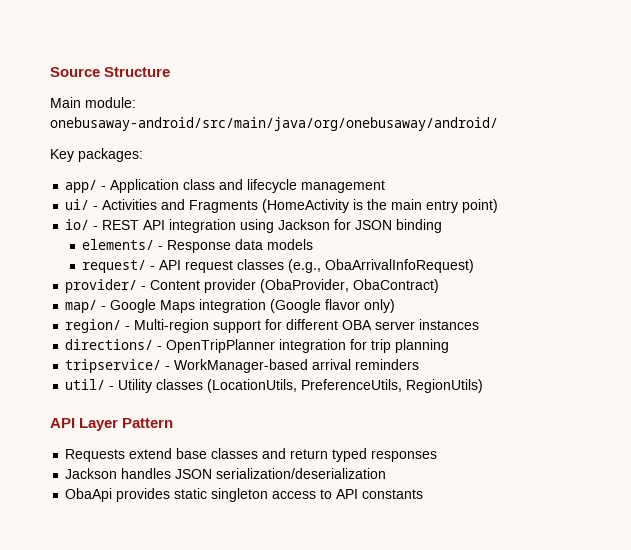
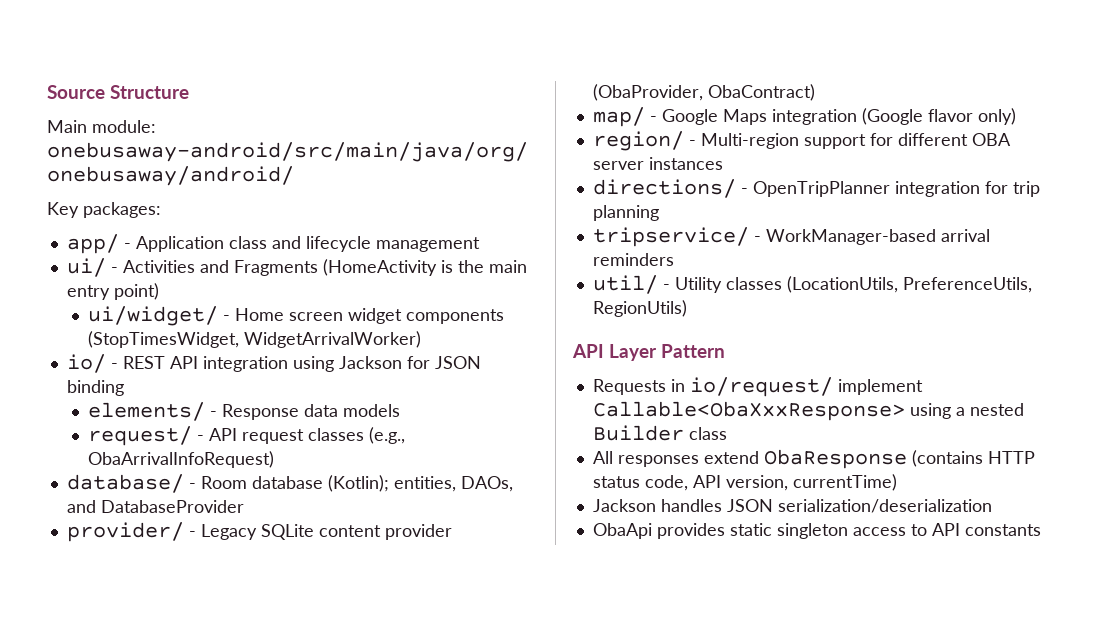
(499, 206) none -> [88,306,505,326] [88,331,422,348] // ui/widget/ - Home screen widget components (StopTimesWidget, WidgetArrivalWorker)
(475, 266) none -> [66,474,513,493] [66,500,244,513] // database/ - Room database (Kotlin); entities, DAOs, and DatabaseProvider
[150,280,201,290] Content -> [200,524,381,540] Legacy SQLite content
[129,448,438,462] extend base classes and return typed responses -> [670,377,923,397] [592,401,1024,421] [592,425,727,441] [592,449,1035,469] [592,474,897,491] in io/request/ implement Callable<ObaXxxResponse> using a nested Builder class // All responses extend ObaResponse (contains HTTP status code, API version, currentTime)

